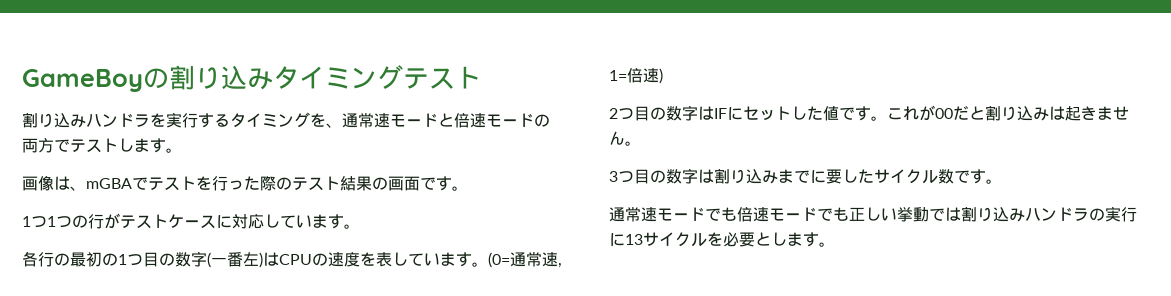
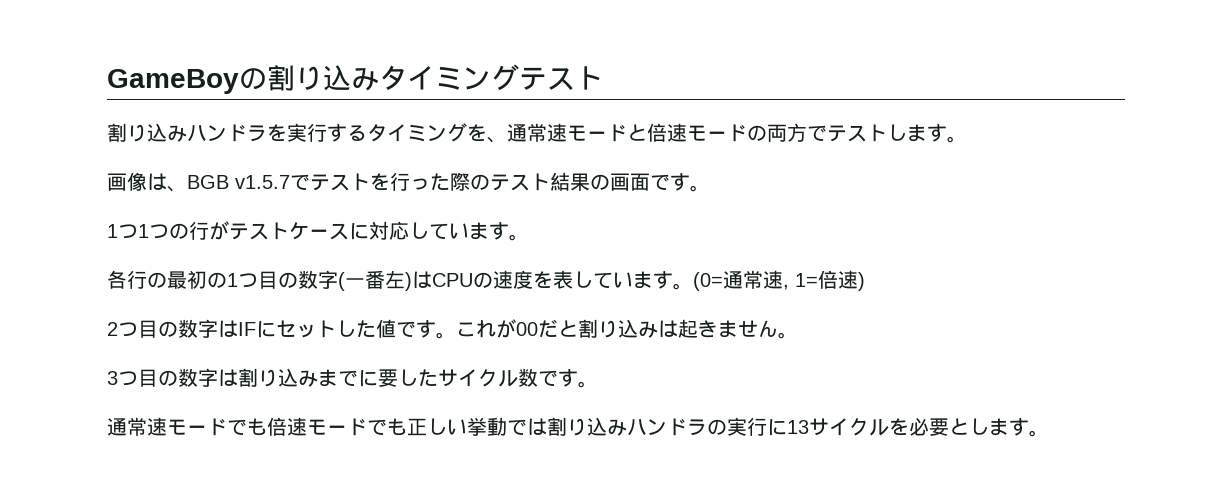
[86,178,132,189] mGBA -> [187,175,290,189] BGB v1.5.7

